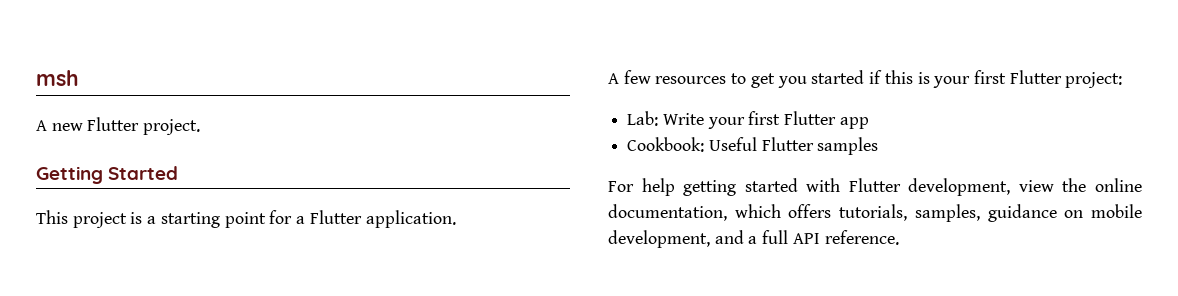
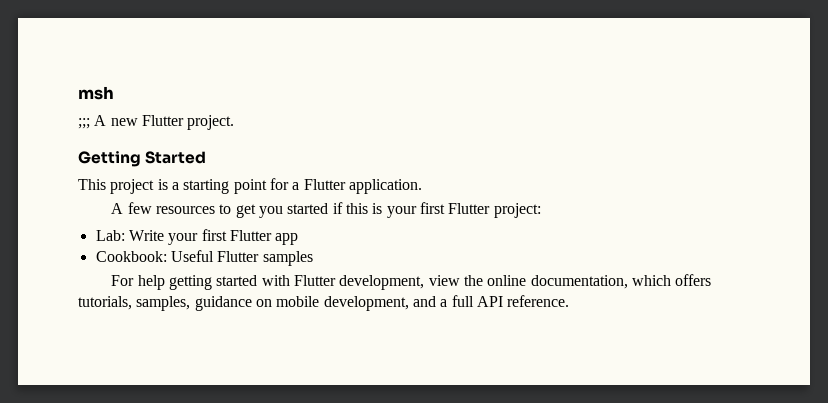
(79, 78) none -> [78,118,90,129] ;;;

